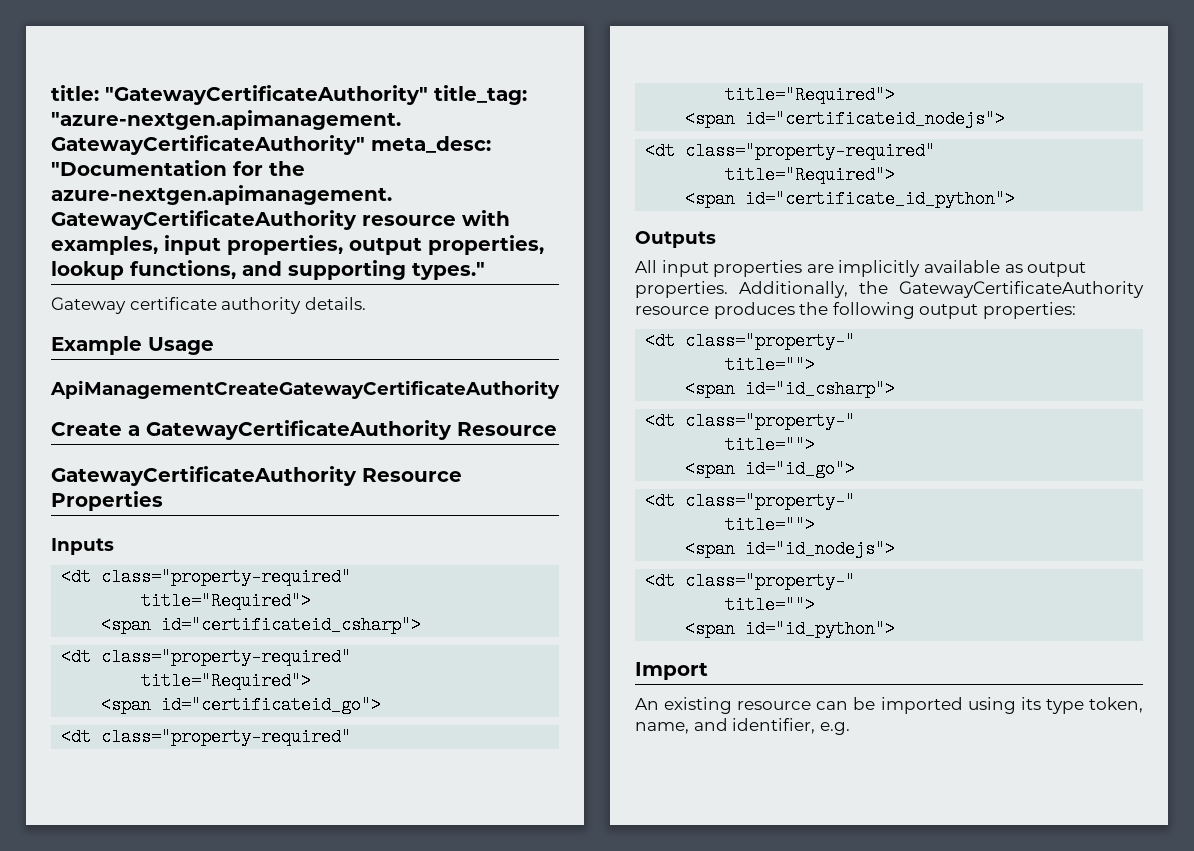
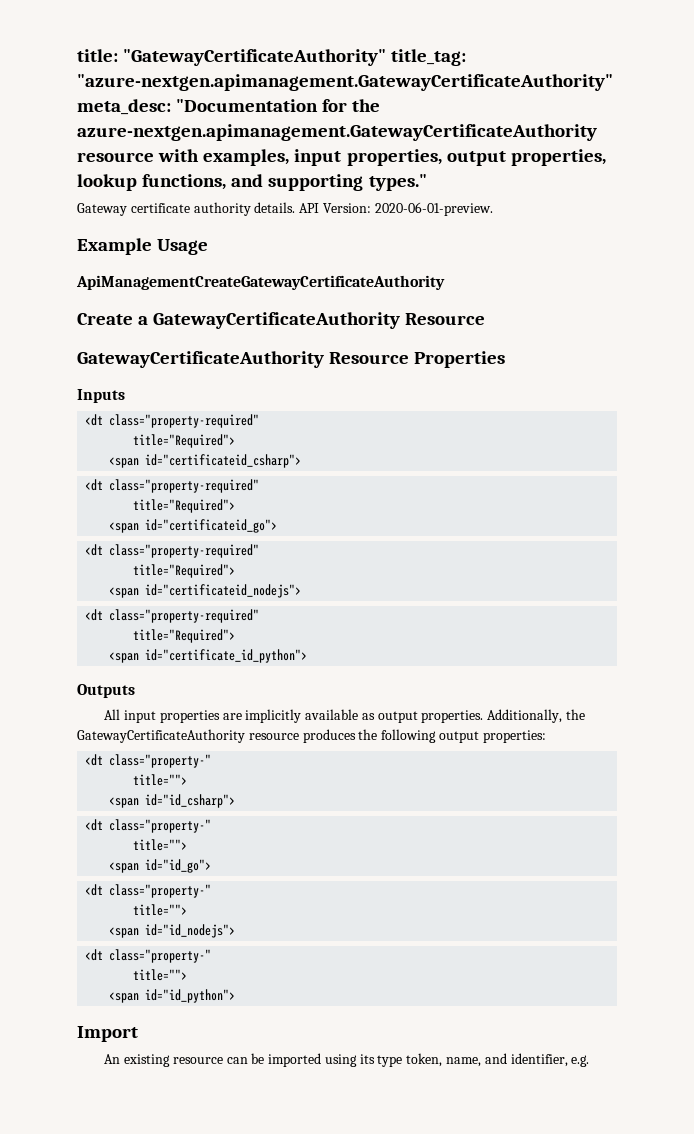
(366, 303) none -> [299,202,493,216] API Version: 2020-06-01-preview.

